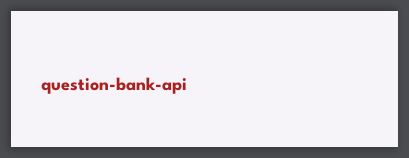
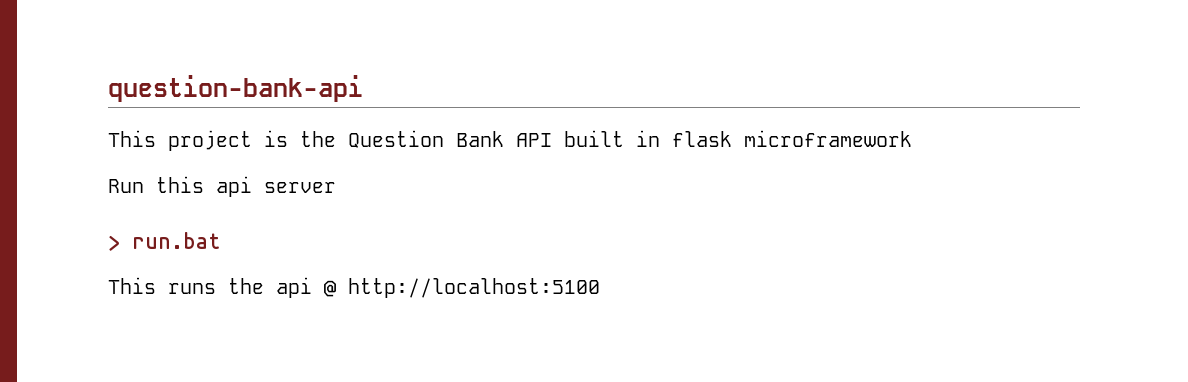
(187, 85) none -> [108,130,912,151] [108,176,336,197] [108,232,220,251] [108,277,600,298] // This project is the Question Bank API built in flask microframework // Run this api server // > run.bat // This runs the api @ http://localhost:5100

